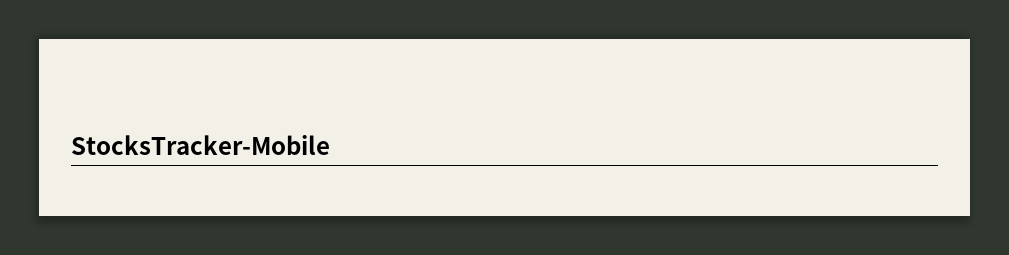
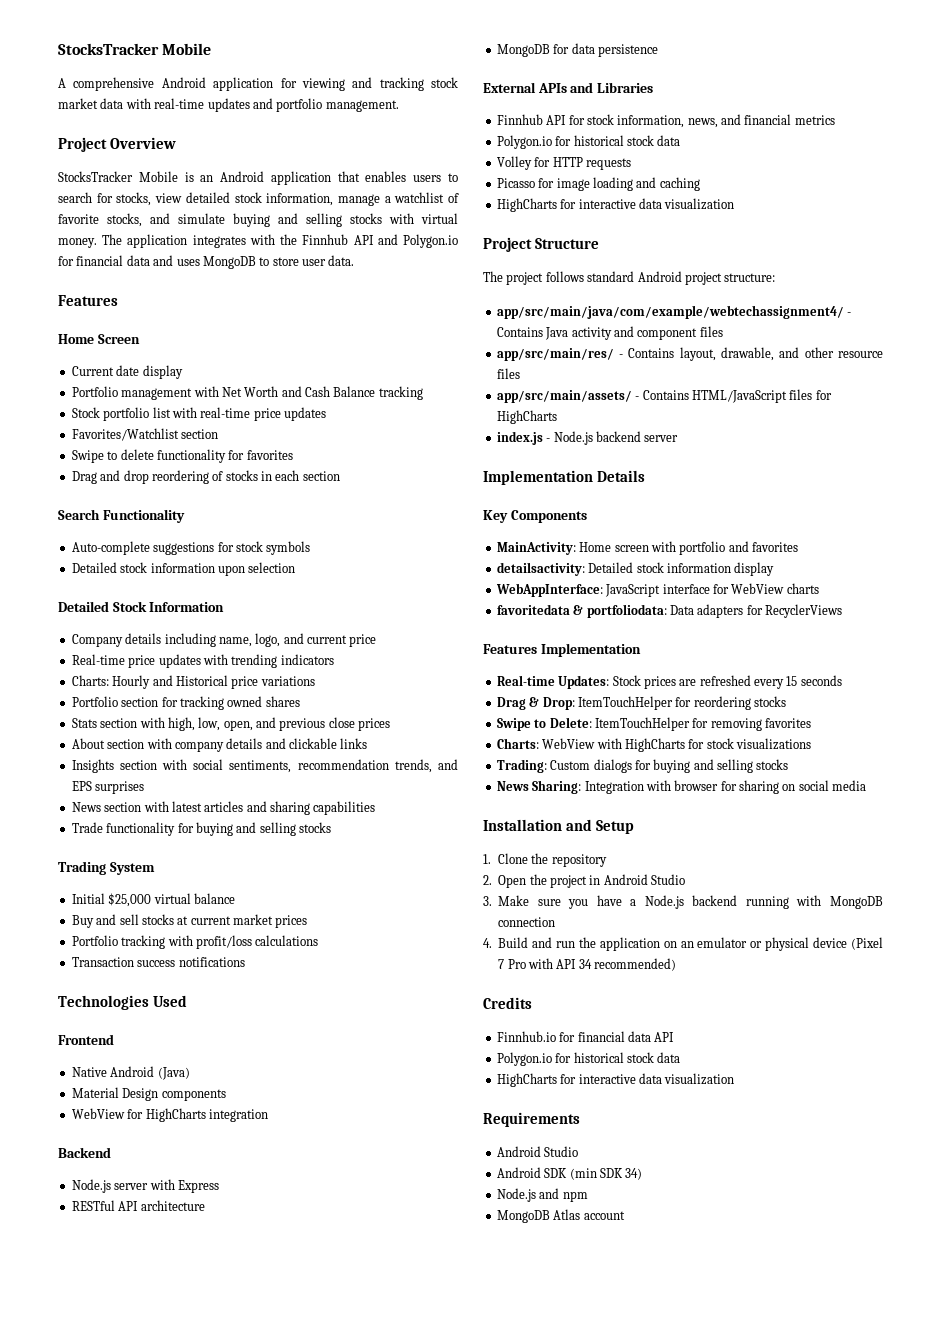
[71,135,330,155] StocksTracker-Mobile -> [58,43,212,55] [58,77,458,91] [58,98,399,112] [58,137,176,152] [58,171,458,185] [58,192,459,206] [58,213,458,227] [58,234,459,248] [58,255,355,269] [58,295,118,306] [58,334,140,344] [71,365,183,379] [71,386,423,400] [71,407,326,421] [71,428,219,441] [71,449,293,463] [71,470,340,484] [58,509,185,523] [71,541,311,555] [71,562,296,576] [58,601,225,612] [71,633,377,647] [71,654,334,668] [71,675,315,689] [71,696,300,710] [71,717,391,731] [71,738,368,752] [71,759,458,773] [71,781,145,794] [71,801,376,815] [71,822,331,836] [58,861,155,875] [71,893,235,907] [71,914,308,928] [71,935,319,949] [71,957,245,967] [58,995,187,1010] [58,1034,114,1045] [71,1066,190,1080] [71,1087,226,1101] [71,1108,268,1122] [58,1147,111,1158] [71,1179,219,1193] [71,1200,205,1211] [496,43,658,57] [483,82,653,93] [496,114,835,128] [496,135,681,149] [496,156,631,170] [496,177,700,191] [496,198,735,212] [483,237,599,252] [483,271,776,285] [496,305,852,319] [496,326,723,340] [496,347,883,361] [496,368,520,379] [496,389,832,403] [496,410,557,424] [496,431,679,445] [483,470,645,485] [483,510,587,523] [496,541,798,555] [496,562,775,576] [495,583,819,597] [496,604,842,618] [483,643,641,657] [496,675,842,689] [496,696,786,710] [496,717,811,731] [496,738,811,752] [496,759,789,773] [496,780,867,794] [483,819,634,834] [483,853,607,867] [483,874,686,888] [483,895,883,909] [498,917,556,927] [483,937,883,951] [498,958,677,971] [483,997,532,1009] [496,1031,675,1042] [496,1052,681,1066] [496,1073,735,1087] [483,1112,580,1127] [496,1146,579,1157] [496,1167,643,1180] [496,1188,588,1202] [496,1209,625,1223] StocksTracker Mobile // A comprehensive Android application for viewing and tracking stock market data with real-time updates and portfolio management. // Project Overview // StocksTracker Mobile is an Android application that enables users to search for stocks, view detailed stock information, manage a watchlist of favorite stocks, and simulate buying and selling stocks with virtual money. The application integrates with the Finnhub API and Polygon.io for financial data and uses MongoDB to store user data. // Features // Home Screen // Current date display // Portfolio management with Net Worth and Cash Balance tracking // Stock portfolio list with real-time price updates // Favorites/Watchlist section // Swipe to delete functionality for favorites // Drag and drop reordering of stocks in each section // Search Functionality // Auto-complete suggestions for stock symbols // Detailed stock information upon selection // Detailed Stock Information // Company details including name, logo, and current price // Real-time price updates with trending indicators // Charts: Hourly and Historical price variations // Portfolio section for tracking owned shares // Stats section with high, low, open, and previous close prices // About section with company details and clickable links // Insights section with social sentiments, recommendation trends, and EPS surprises // News section with latest articles and sharing capabilities // Trade functionality for buying and selling stocks // Trading System // Initial $25,000 virtual balance // Buy and sell stocks at current market prices // Portfolio tracking with profit/loss calculations // Transaction success notifications // Technologies Used // Frontend // Native Android (Java) // Material Design components // WebView for HighCharts integration // Backend // Node.js server with Express // RESTful API architecture // MongoDB for data persistence // External APIs and Libraries // Finnhub API for stock information, news, and financial metrics // Polygon.io for historical stock data // Volley for HTTP requests // Picasso for image loading and caching // HighCharts for interactive data visualization // Project Structure // The project follows standard Android project structure: // app/src/main/java/com/example/webtechassignment4/ - Contains Java activity and component files // app/src/main/res/ - Contains layout, drawable, and other resource files // app/src/main/assets/ - Contains HTML/JavaScript files for HighCharts // index.js - Node.js backend server // Implementation Details // Key Components // MainActivity: Home screen with portfolio and favorites // detailsactivity: Detailed stock information display // WebAppInterface: JavaScript interface for WebView charts // favoritedata & portfoliodata: Data adapters for RecyclerViews // Features Implementation // Real-time Updates: Stock prices are refreshed every 15 seconds // Drag & Drop: ItemTouchHelper for reordering stocks // Swipe to Delete: ItemTouchHelper for removing favorites // Charts: WebView with HighCharts for stock visualizations // Trading: Custom dialogs for buying and selling stocks // News Sharing: Integration with browser for sharing on social media // Installation and Setup // 1. Clone the repository // 2. Open the project in Android Studio // 3. Make sure you have a Node.js backend running with MongoDB connection // 4. Build and run the application on an emulator or physical device (Pixel 7 Pro with API 34 recommended) // Credits // Finnhub.io for financial data API // Polygon.io for historical stock data // HighCharts for interactive data visualization // Requirements // Android Studio // Android SDK (min SDK 34) // Node.js and npm // MongoDB Atlas account

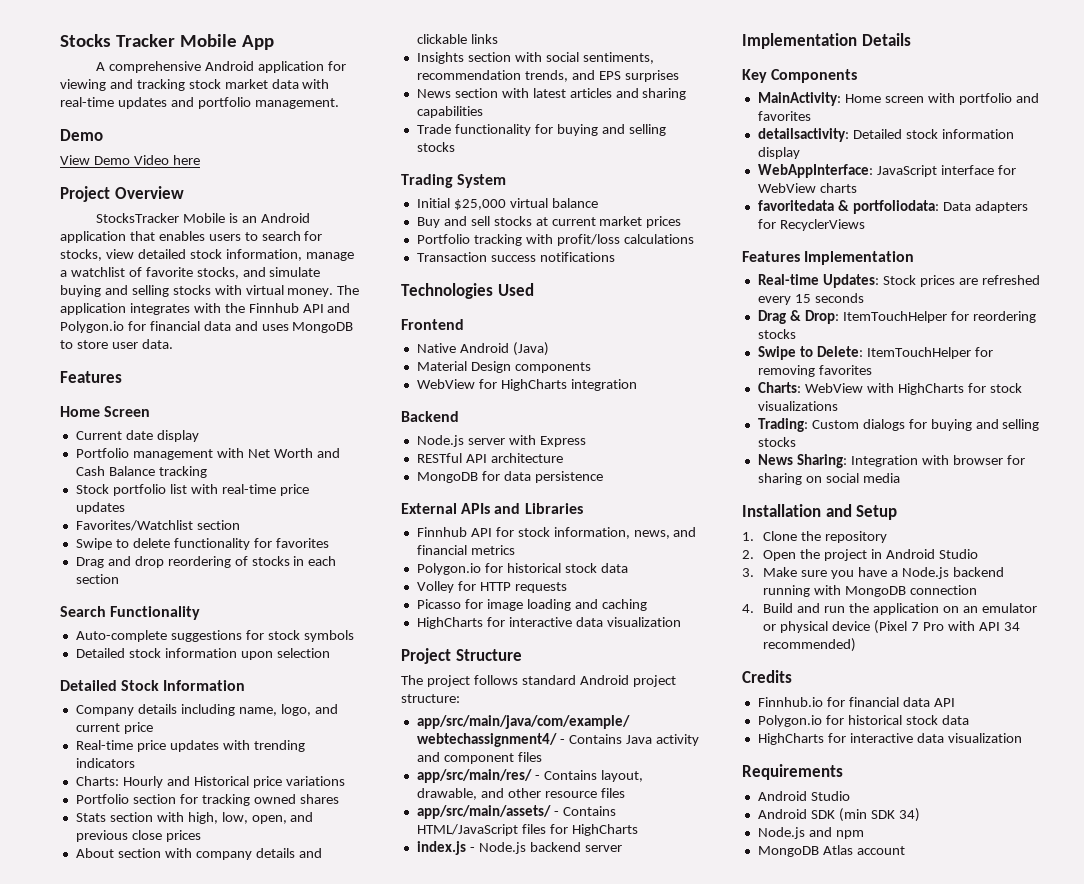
[58,43,212,55] StocksTracker Mobile -> [60,34,274,50] Stocks Tracker Mobile App
(399, 106) none -> [60,129,103,141] [60,155,200,165] // Demo // View Demo Video here

